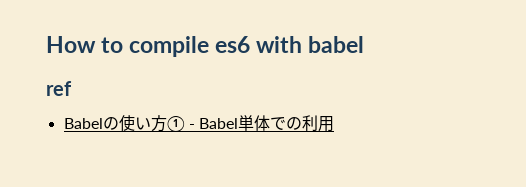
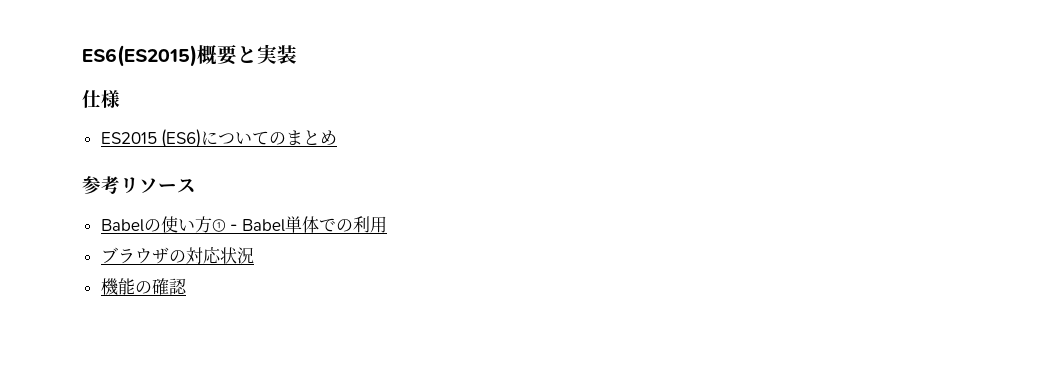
[46,36,365,57] [46,81,72,96] How to compile es6 with babel // ref -> [82,44,297,67] [82,89,120,108] [100,129,338,148] [82,176,196,194] ES6(ES2015)概要と実装 // 仕様 // ES2015 (ES6)についてのまとめ // 参考リソース
(335, 124) none -> [100,247,254,264] [100,278,187,295] // ブラウザの対応状況 // 機能の確認

